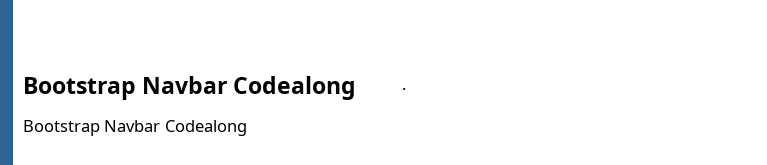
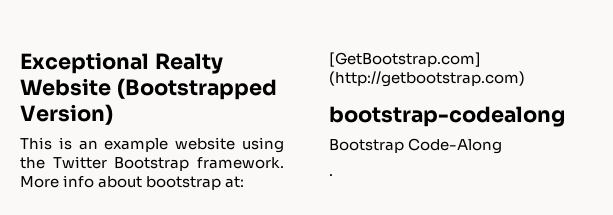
[23,76,357,100] [23,120,247,136] Bootstrap Navbar Codealong // Bootstrap Navbar Codealong -> [20,52,223,74] [20,78,277,100] [20,104,113,125] [20,137,284,153] [20,156,284,171] [20,175,245,190] [329,52,481,67] [329,71,525,87] [329,106,565,127] [329,138,503,154] Exceptional Realty Website (Bootstrapped Version) // This is an example website using the Twitter Bootstrap framework. More info about bootstrap at: [GetBootstrap.com] (http://getbootstrap.com) // bootstrap-codealong // Bootstrap Code-Along

